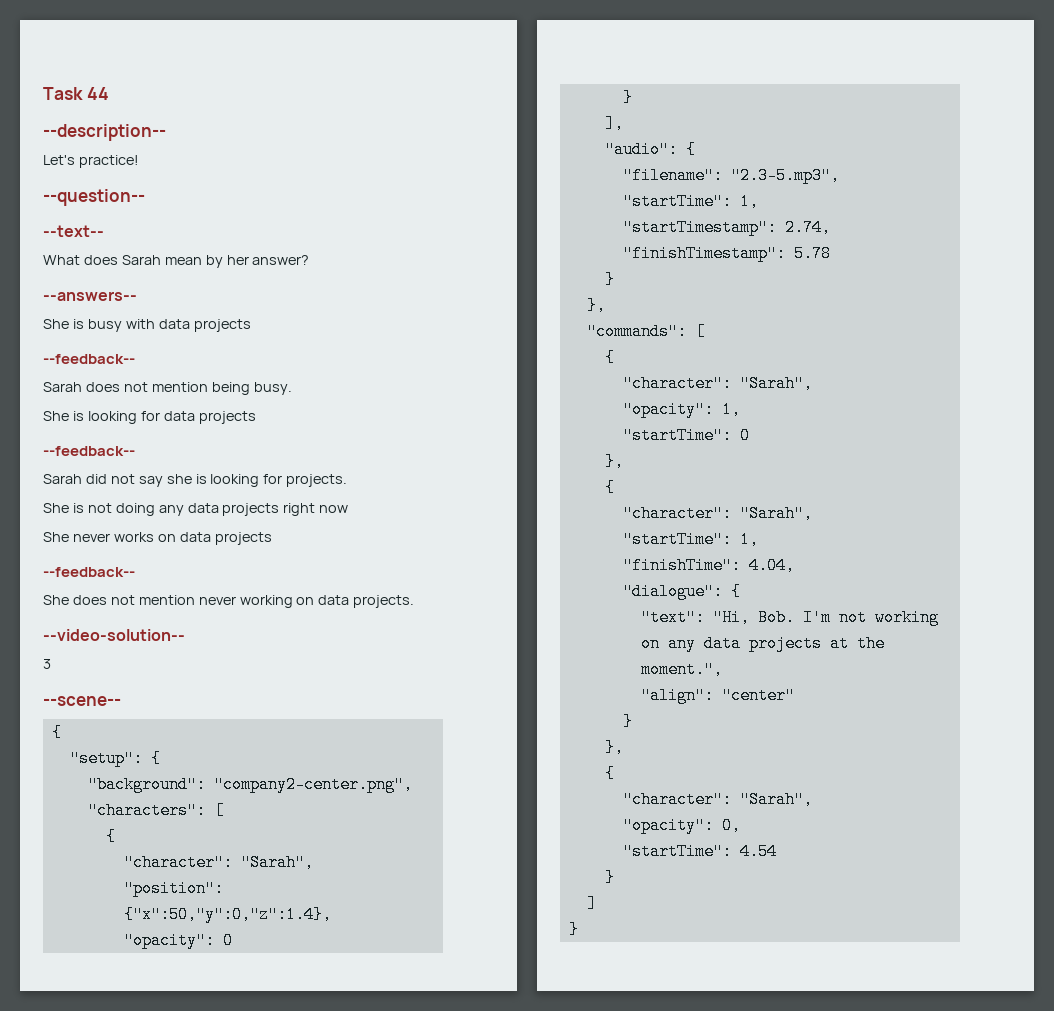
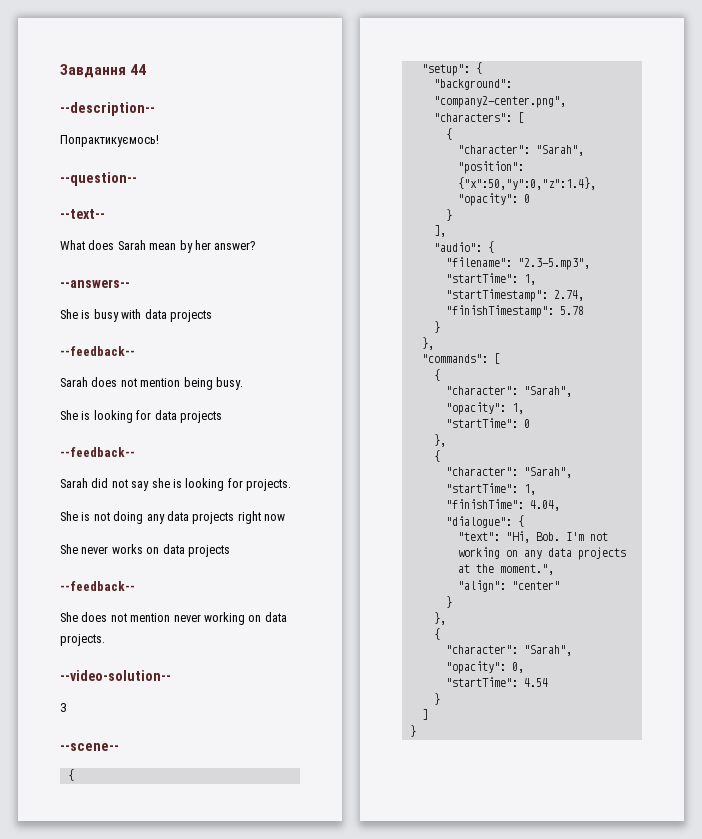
[43,87,83,100] Task -> [60,64,126,78] Завдання
[43,155,139,168] Let's practice! -> [60,135,159,147] Попрактикуємось!

